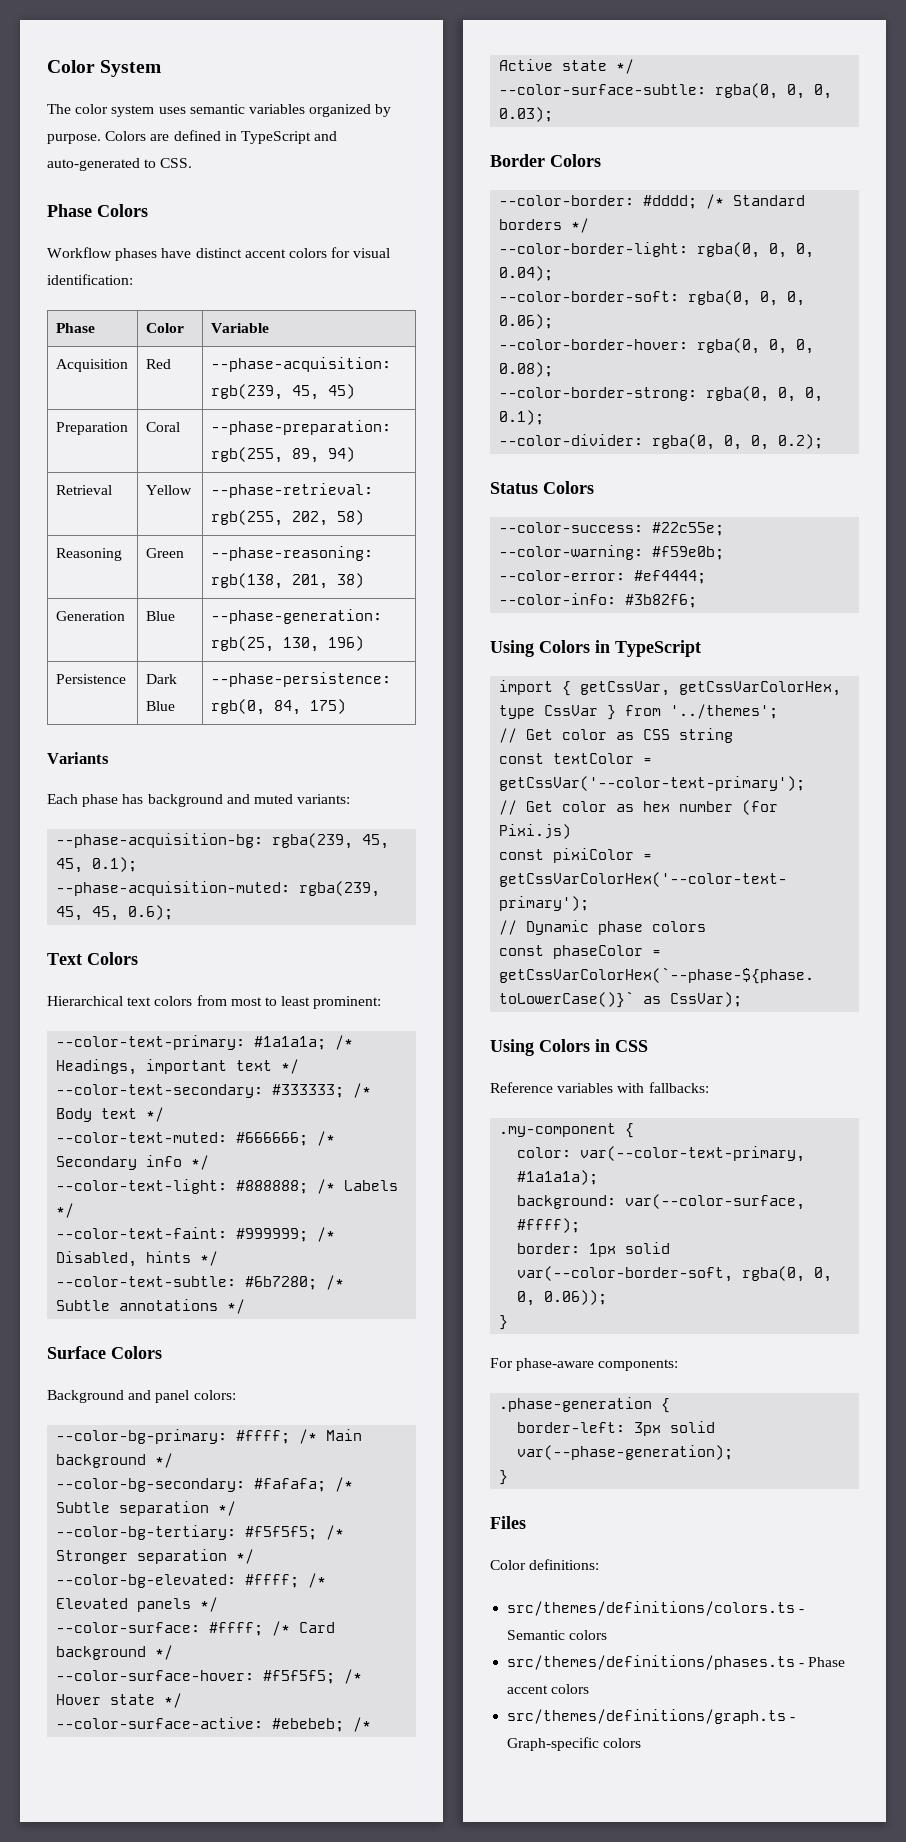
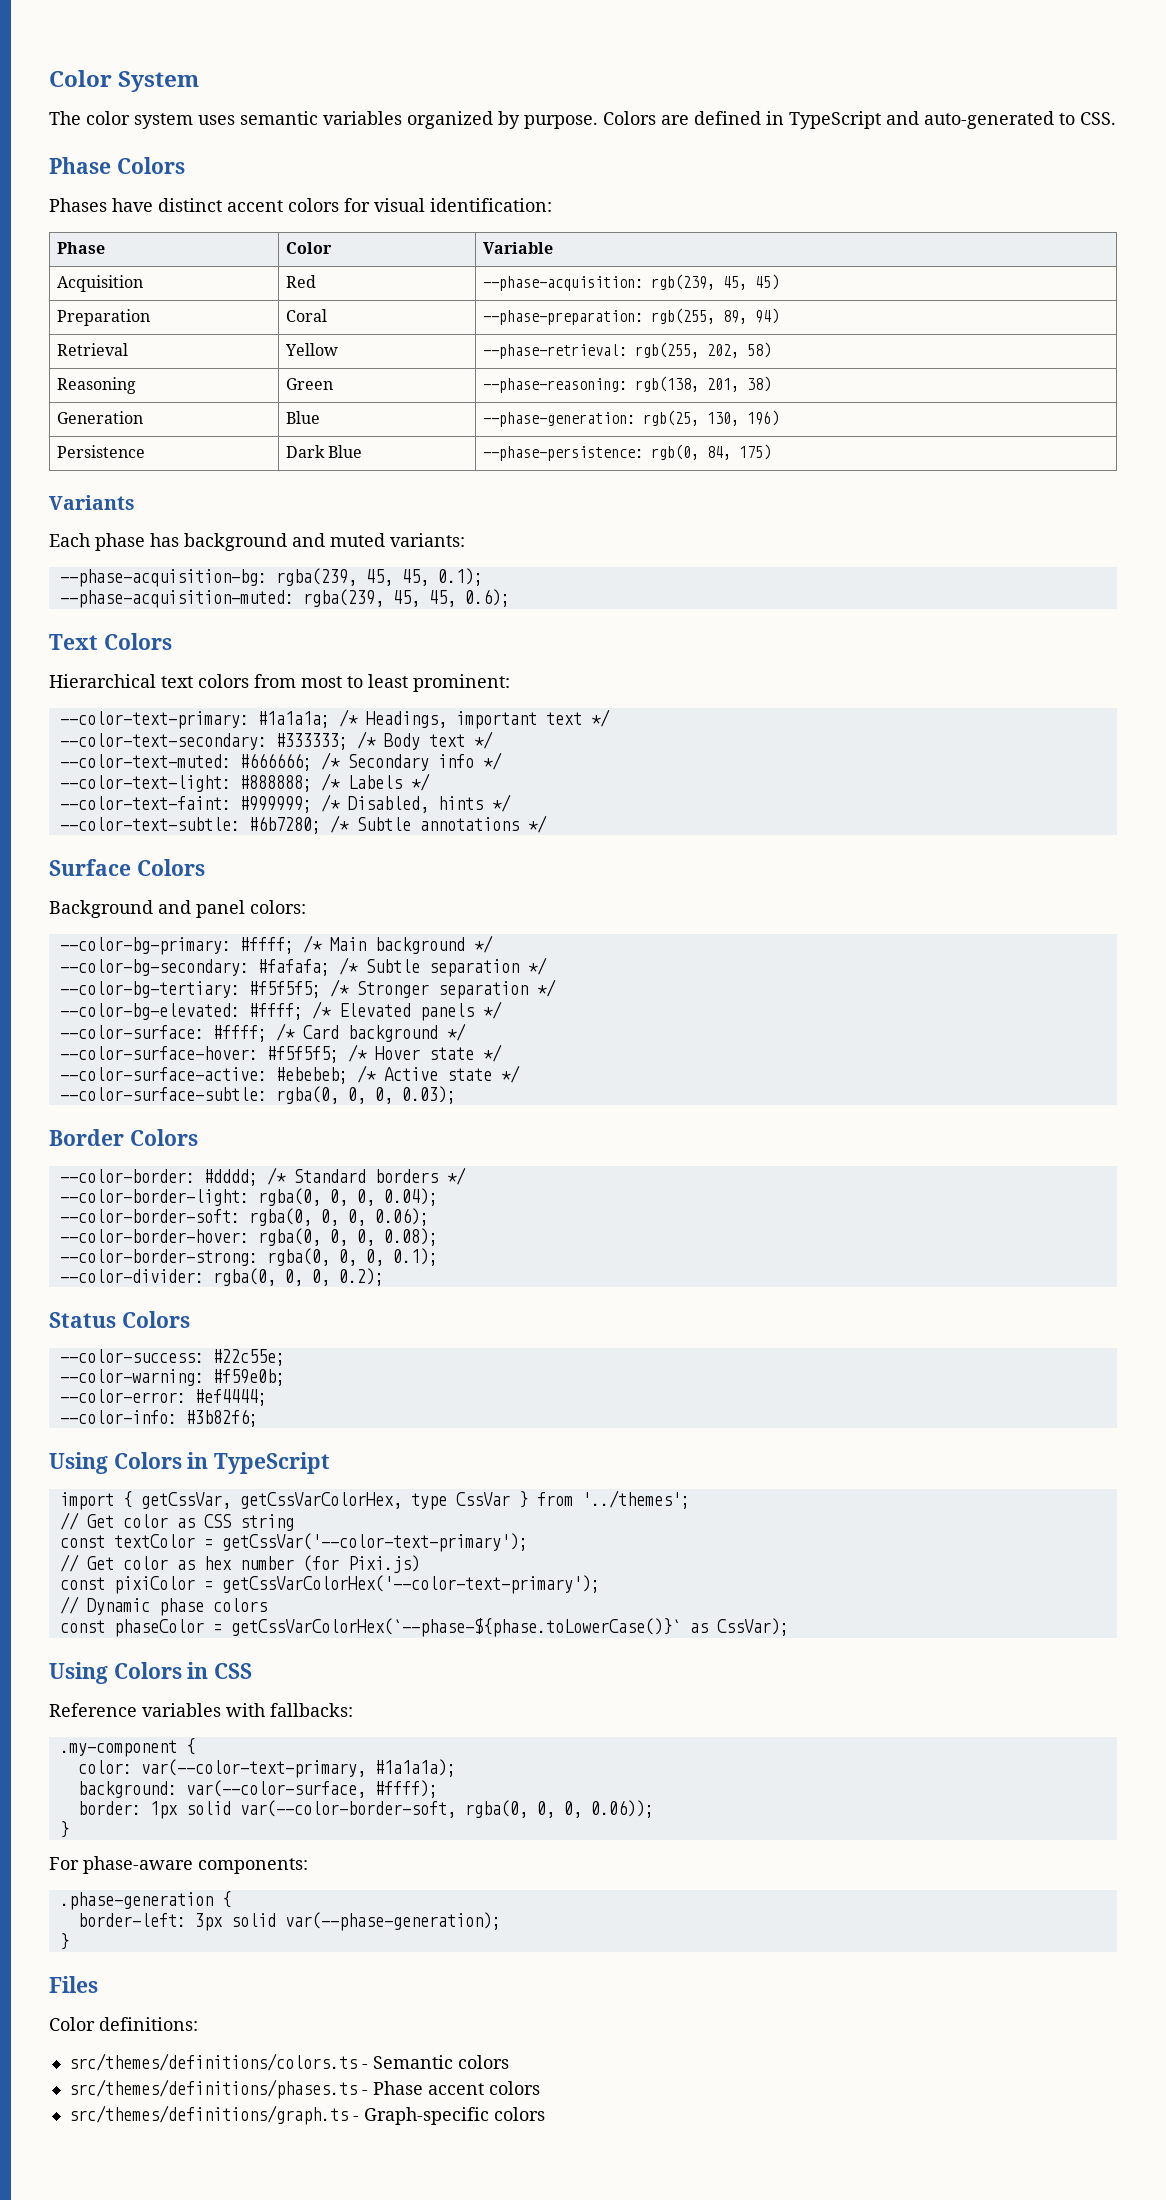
[47,247,158,261] Workflow phases -> [49,198,107,212] Phases

